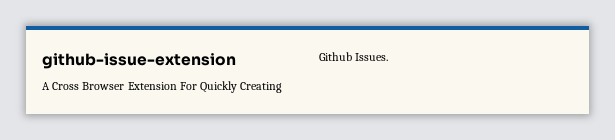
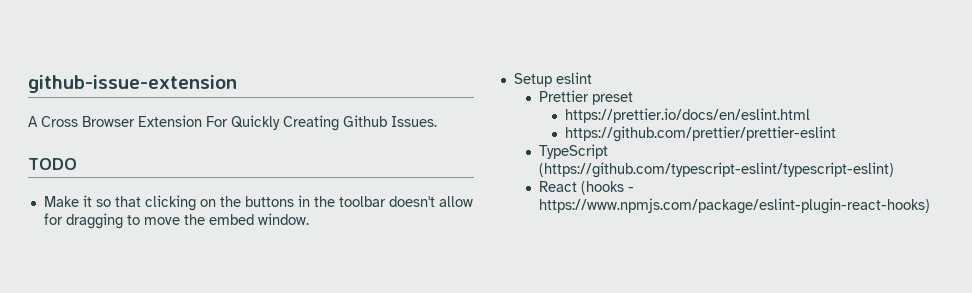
(389, 57) none -> [28,158,77,170] [43,195,473,211] [43,213,309,229] [513,72,592,87] [539,90,634,105] [564,108,810,123] [564,126,836,142] [539,144,609,159] [539,162,895,178] [539,181,635,195] [539,198,931,214] // TODO // Make it so that clicking on the buttons in the toolbar doesn't allow for dragging to move the embed window. // Setup eslint // Prettier preset // https://prettier.io/docs/en/eslint.html // https://github.com/prettier/prettier-eslint // TypeScript (https://github.com/typescript-eslint/typescript-eslint) // React (hooks - https://www.npmjs.com/package/eslint-plugin-react-hooks)

